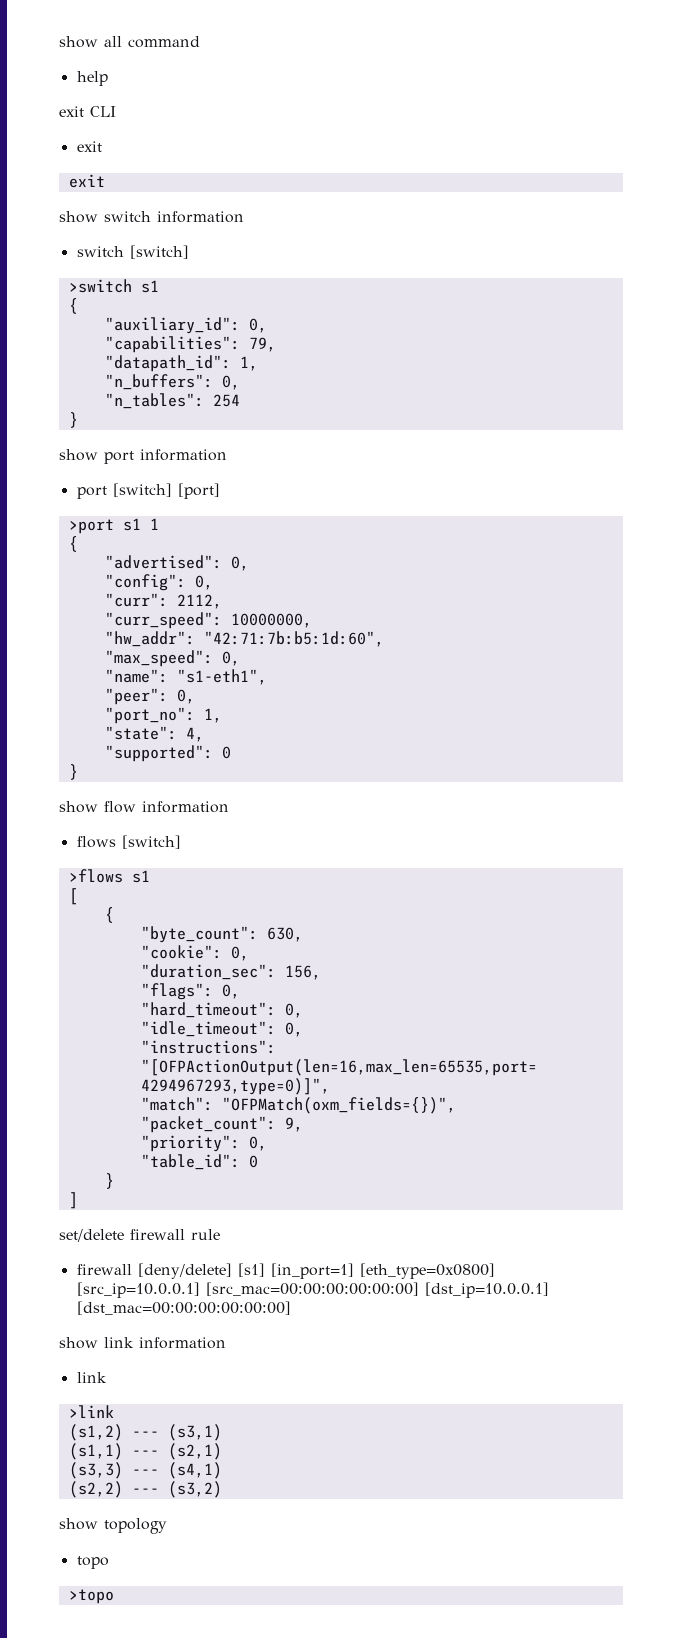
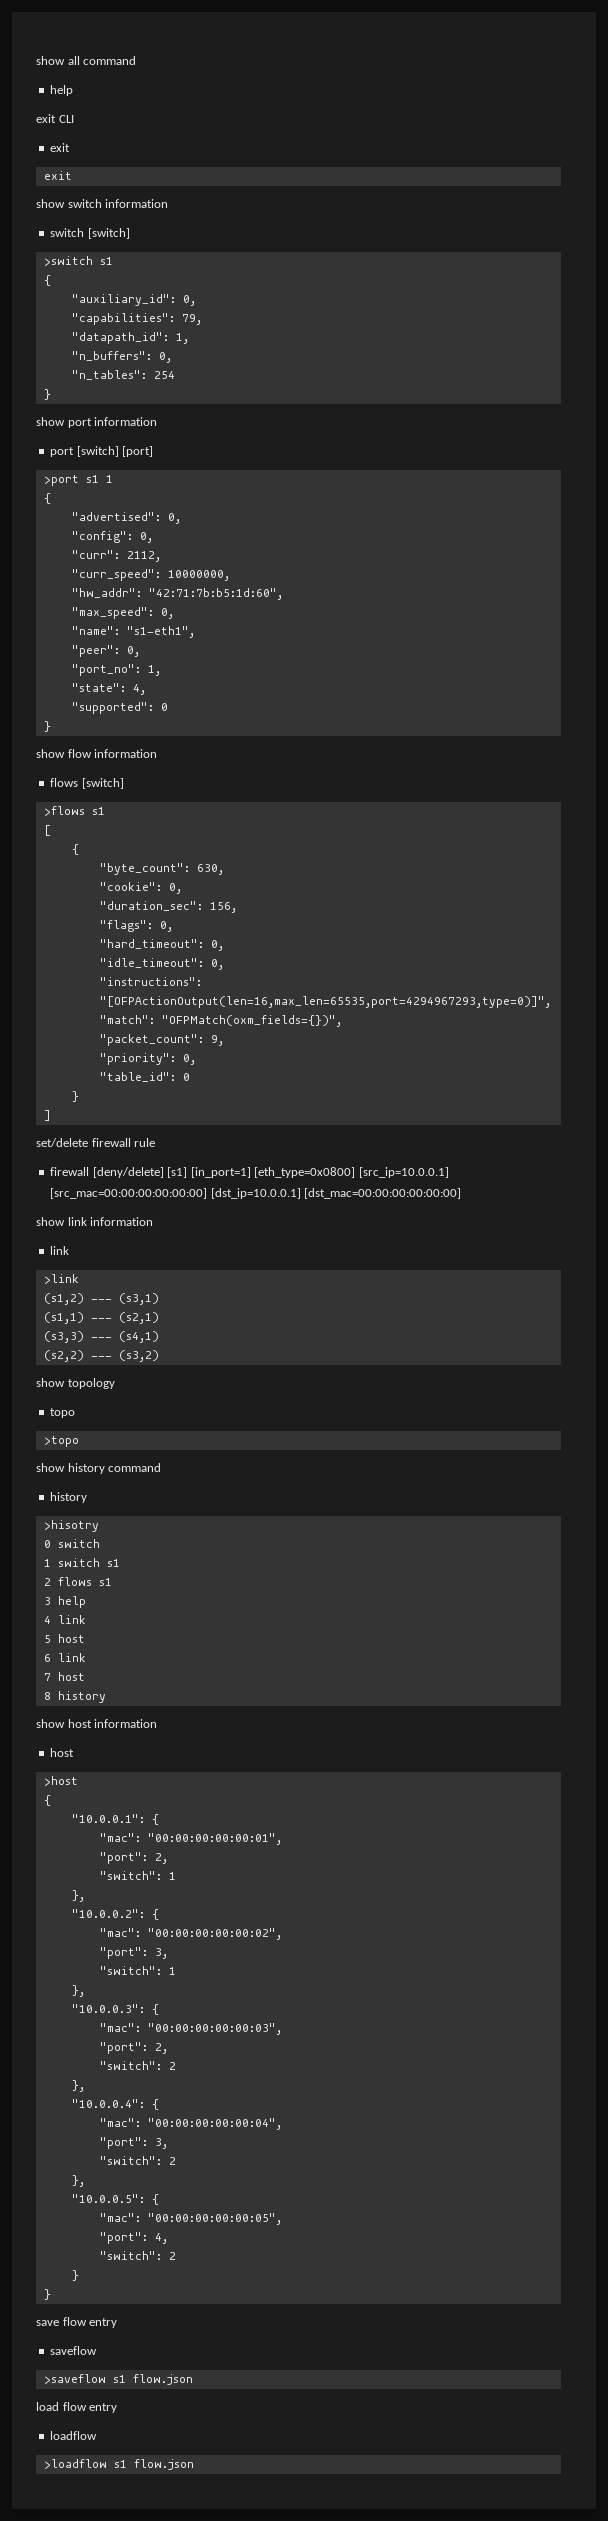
(114, 1596) none -> [36,1463,162,1474] [50,1492,88,1503] [43,1520,99,1532] [43,1539,100,1548] [43,1558,120,1567] [43,1577,112,1586] [43,1596,86,1608] [43,1615,86,1624] [43,1634,85,1643] [43,1653,86,1662] [43,1672,85,1681] [43,1691,106,1703] [36,1719,158,1728] [50,1748,75,1757] [43,1776,78,1786] [43,1795,51,1806] [71,1814,159,1825] [99,1833,282,1845] [99,1852,168,1864] [99,1871,176,1880] [71,1890,85,1902] [71,1909,159,1920] [99,1928,282,1940] [99,1947,168,1959] [99,1966,176,1975] [71,1985,85,1997] [71,2004,159,2015] [99,2023,282,2035] [99,2042,168,2054] [99,2061,176,2070] [71,2080,85,2092] [71,2099,159,2110] [99,2118,282,2130] [99,2137,168,2149] [99,2156,176,2165] [71,2175,85,2187] [71,2194,159,2205] [99,2213,282,2225] [99,2232,168,2244] [99,2251,176,2260] [71,2270,79,2281] [43,2289,51,2300] [36,2317,118,2328] [50,2346,98,2355] [43,2374,193,2385] [36,2402,118,2413] [50,2431,98,2440] [43,2459,194,2470] // show history command // history // >hisotry // 0 switch // 1 switch s1 // 2 flows s1 // 3 help // 4 link // 5 host // 6 link // 7 host // 8 history // show host information // host // >host // { // "10.0.0.1": { // "mac": "00:00:00:00:00:01", // "port": 2, // "switch": 1 // }, // "10.0.0.2": { // "mac": "00:00:00:00:00:02", // "port": 3, // "switch": 1 // }, // "10.0.0.3": { // "mac": "00:00:00:00:00:03", // "port": 2, // "switch": 2 // }, // "10.0.0.4": { // "mac": "00:00:00:00:00:04", // "port": 3, // "switch": 2 // }, // "10.0.0.5": { // "mac": "00:00:00:00:00:05", // "port": 4, // "switch": 2 // } // } // save flow entry // saveflow // >saveflow s1 flow.json // load flow entry // loadflow // >loadflow s1 flow.json

